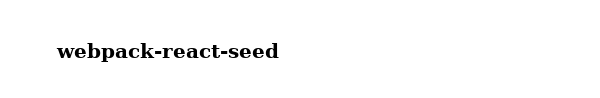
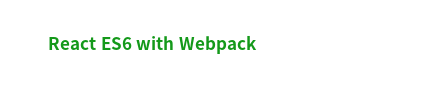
[56,43,279,62] webpack-react-seed -> [48,35,257,54] React ES6 with Webpack

